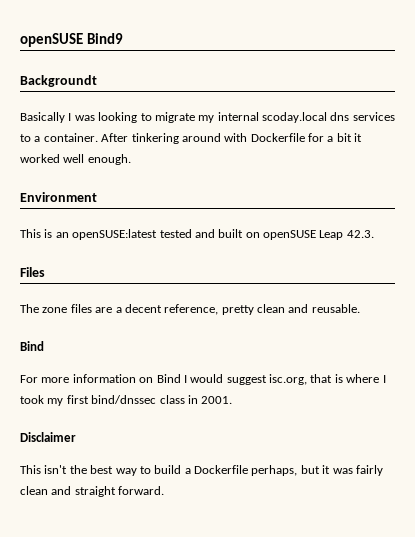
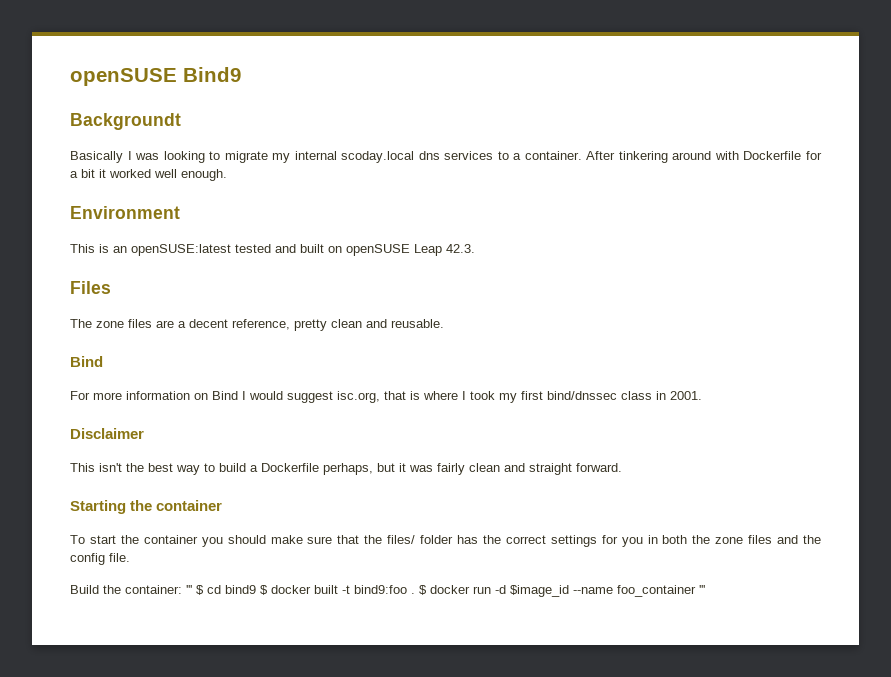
(165, 490) none -> [70,500,223,514] [70,535,821,547] [70,553,130,565] [70,585,705,597] // Starting the container // To start the container you should make sure that the files/ folder has the correct settings for you in both the zone files and the config file. // Build the container: ''' $ cd bind9 $ docker built -t bind9:foo . $ docker run -d $image_id --name foo_container '''

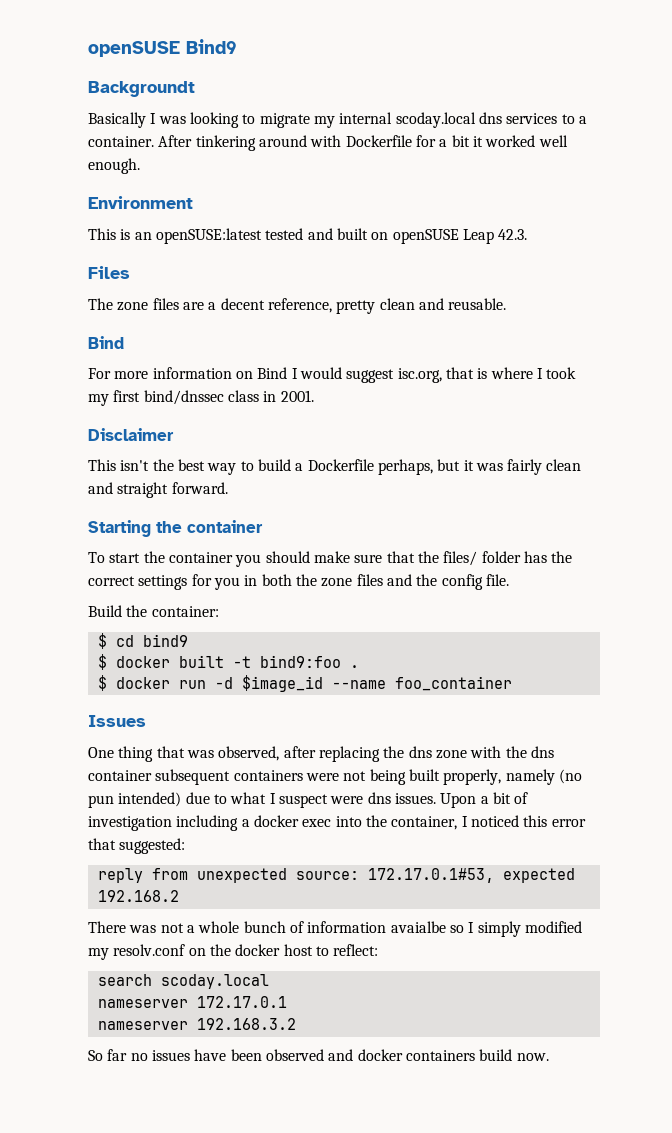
[186,585,192,594] ''' -> (219, 611) //
(256, 589) none -> (188, 640) //
(415, 593) none -> (359, 666) //
[699,585,705,594] ''' -> [88,715,146,727] [88,746,554,762] [88,769,582,785] [88,792,529,808] [88,815,586,831] [88,838,186,854] [97,868,575,883] [97,890,179,902] [88,921,582,937] [88,944,379,960] [97,974,269,989] [97,996,287,1008] [97,1018,296,1030] [88,1049,549,1061] // Issues // One thing that was observed, after replacing the dns zone with the dns container subsequent containers were not being built properly, namely (no pun intended) due to what I suspect were dns issues. Upon a bit of investigation including a docker exec into the container, I noticed this error that suggested: // reply from unexpected source: 172.17.0.1#53, expected 192.168.2 // There was not a whole bunch of information avaialbe so I simply modified my resolv.conf on the docker host to reflect: // search scoday.local // nameserver 172.17.0.1 // nameserver 192.168.3.2 // So far no issues have been observed and docker containers build now.

